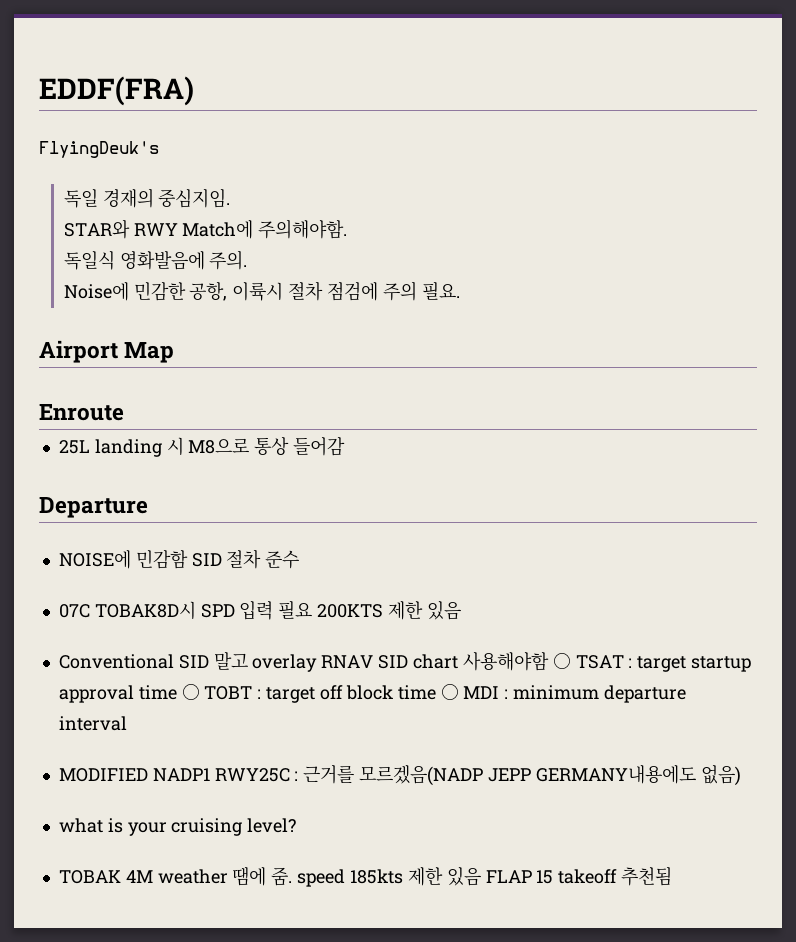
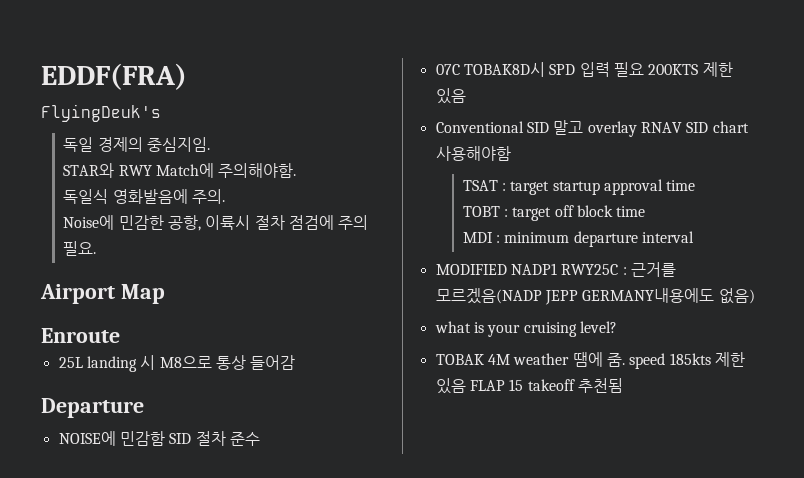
[102,188,154,208] 경재의 -> [97,137,143,152] 경제의
[552,653,571,669] ○ -> (511, 153) //
[181,684,200,700] ○ -> (696, 185) //
[440,684,459,700] ○ -> (646, 211) //

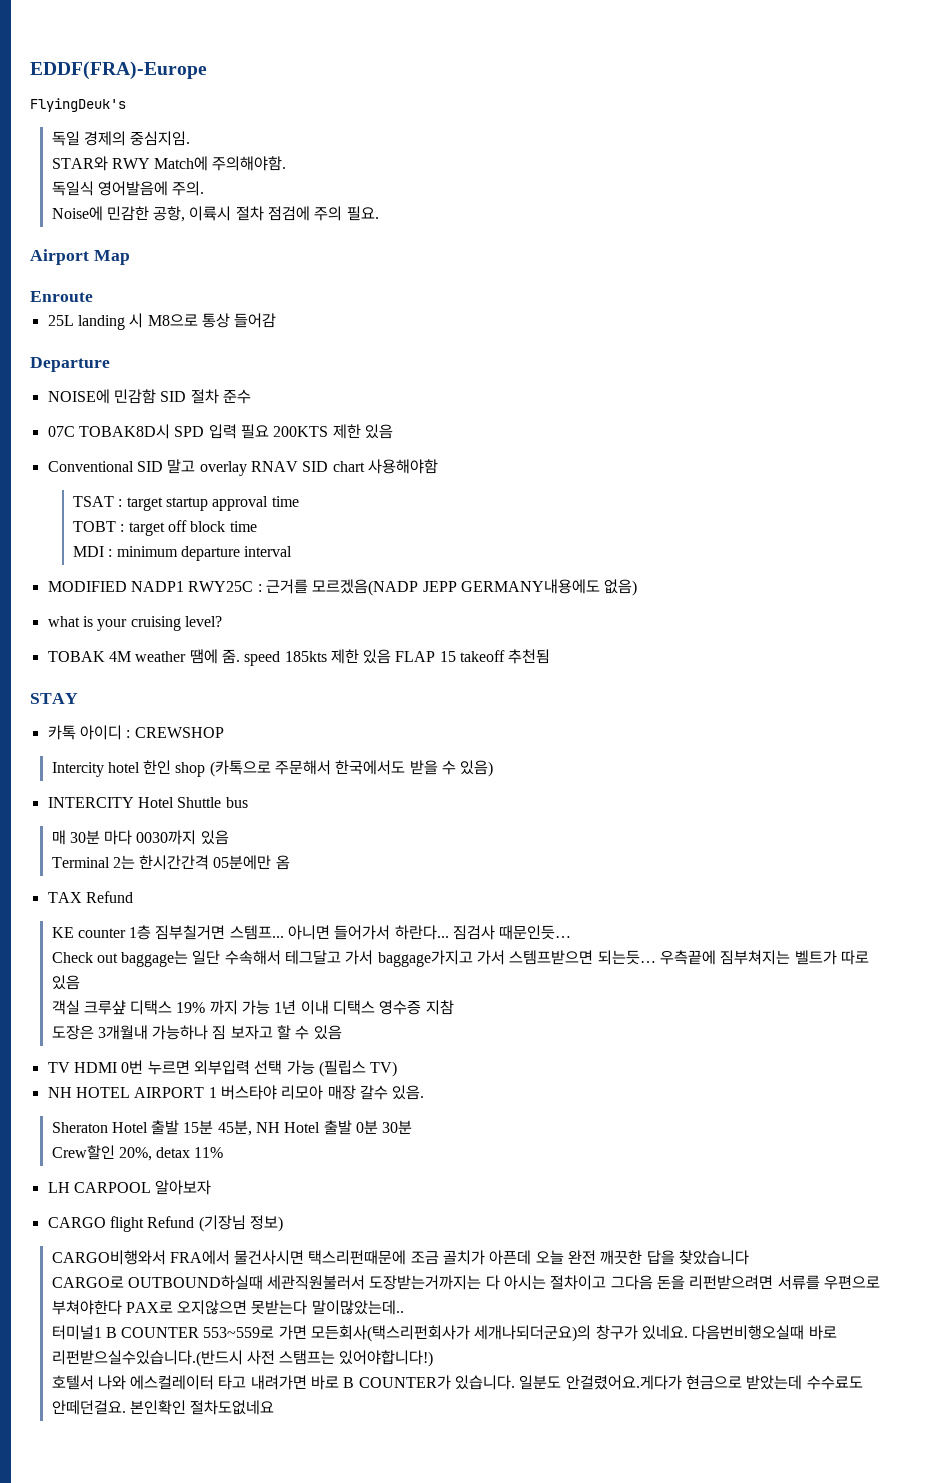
[41,63,187,90] EDDF(FRA) -> [30,61,207,80] EDDF(FRA)-Europe
[112,189,188,204] 영화발음에 -> [97,181,168,196] 영어발음에
(623, 385) none -> [30,693,78,704] [47,725,224,740] [51,760,494,777] [47,797,248,808] [51,830,229,845] [51,855,290,870] [47,891,133,903] [51,925,572,940] [51,950,870,967] [51,975,80,990] [51,1000,454,1015] [51,1025,342,1040] [47,1060,398,1077] [47,1085,425,1100] [51,1120,413,1136] [51,1145,224,1161] [47,1180,212,1195] [47,1215,283,1232] [51,1250,750,1265] [51,1275,881,1290] [51,1300,404,1315] [51,1325,837,1342] [51,1350,434,1367] [51,1375,863,1390] [51,1400,275,1415] // STAY // 카톡 아이디 : CREWSHOP // Intercity hotel 한인 shop (카톡으로 주문해서 한국에서도 받을 수 있음) // INTERCITY Hotel Shuttle bus // 매 30분 마다 0030까지 있음 // Terminal 2는 한시간간격 05분에만 옴 // TAX Refund // KE counter 1층 짐부칠거면 스템프... 아니면 들어가서 하란다... 짐검사 때문인듯… // Check out baggage는 일단 수속해서 테그달고 가서 baggage가지고 가서 스템프받으면 되는듯… 우측끝에 짐부쳐지는 벨트가 따로 있음 // 객실 크루샾 디택스 19% 까지 가능 1년 이내 디택스 영수증 지참 // 도장은 3개월내 가능하나 짐 보자고 할 수 있음 // TV HDMI 0번 누르면 외부입력 선택 가능 (필립스 TV) // NH HOTEL AIRPORT 1 버스타야 리모아 매장 갈수 있음. // Sheraton Hotel 출발 15분 45분, NH Hotel 출발 0분 30분 // Crew할인 20%, detax 11% // LH CARPOOL 알아보자 // CARGO flight Refund (기장님 정보) // CARGO비행와서 FRA에서 물건사시면 택스리펀때문에 조금 골치가 아픈데 오늘 완전 깨끗한 답을 찾았습니다 // CARGO로 OUTBOUND하실때 세관직원불러서 도장받는거까지는 다 아시는 절차이고 그다음 돈을 리펀받으려면 서류를 우편으로 부쳐야한다 PAX로 오지않으면 못받는다 말이많았는데.. // 터미널1 B COUNTER 553~559로 가면 모든회사(택스리펀회사가 세개나되더군요)의 창구가 있네요. 다음번비행오실때 바로 리펀받으실수있습니다.(반드시 사전 스탬프는 있어야합니다!) // 호텔서 나와 에스컬레이터 타고 내려가면 바로 B COUNTER가 있습니다. 일분도 안걸렸어요.게다가 현금으로 받았는데 수수료도 안떼던걸요. 본인확인 절차도없네요

